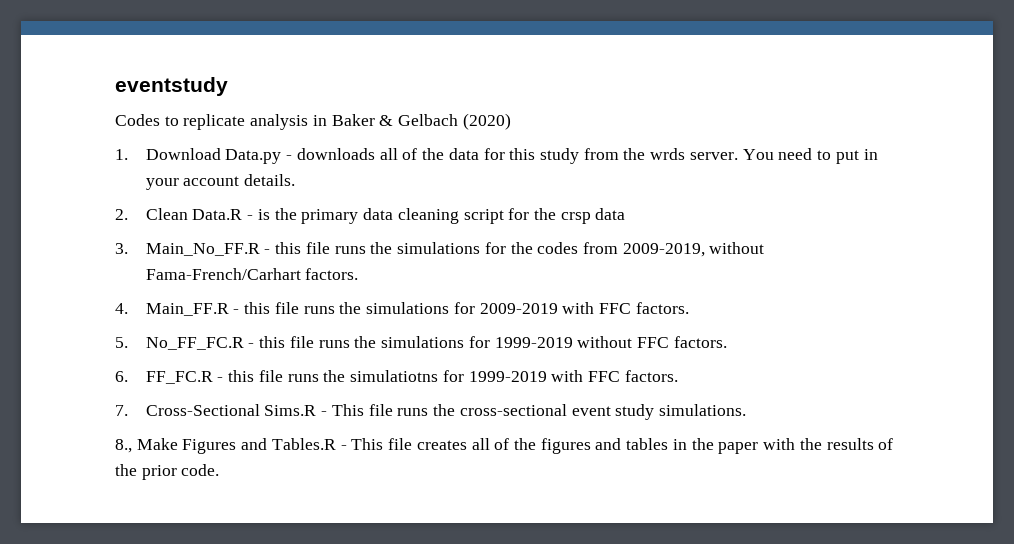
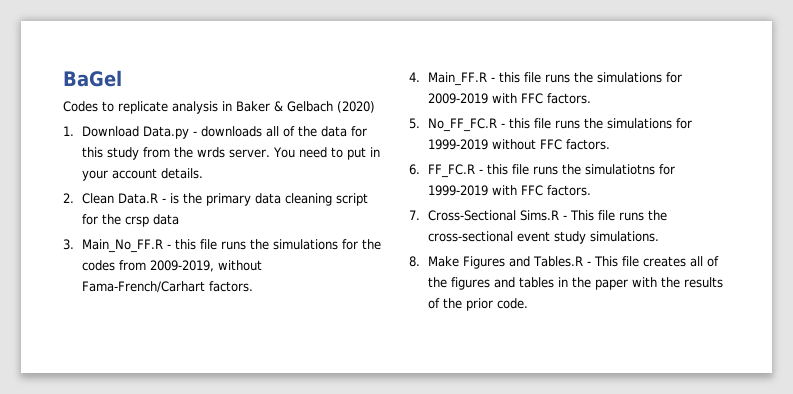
[115,77,228,96] eventstudy -> [63,70,122,87] BaGel
[115,439,132,453] 8., -> [409,256,420,267] 8.

